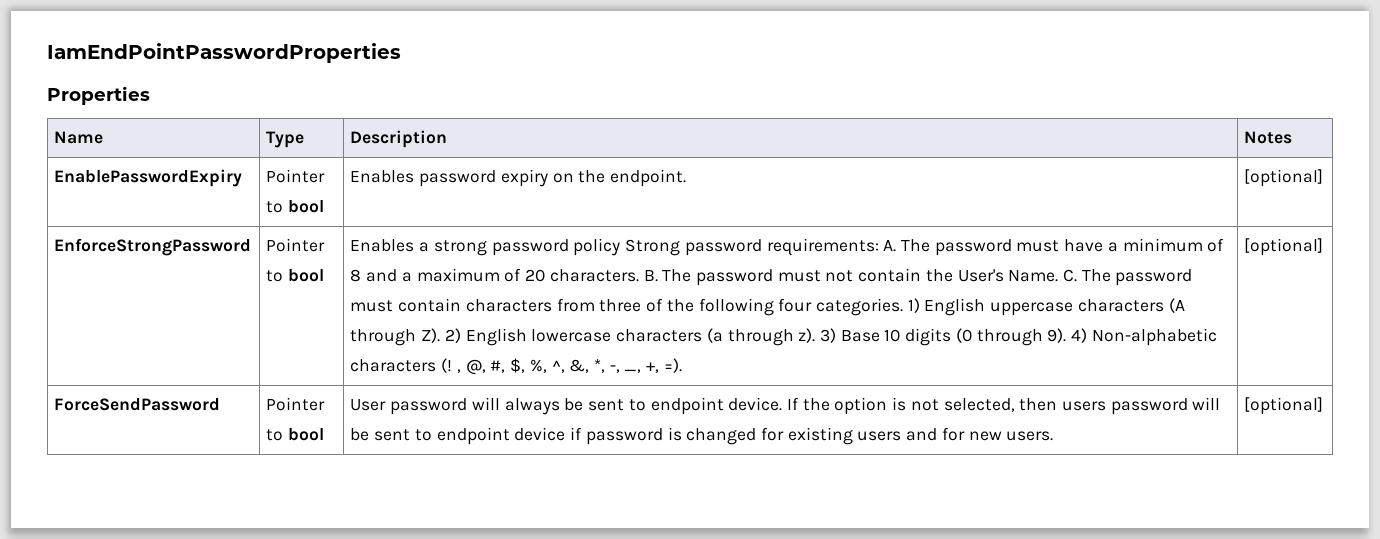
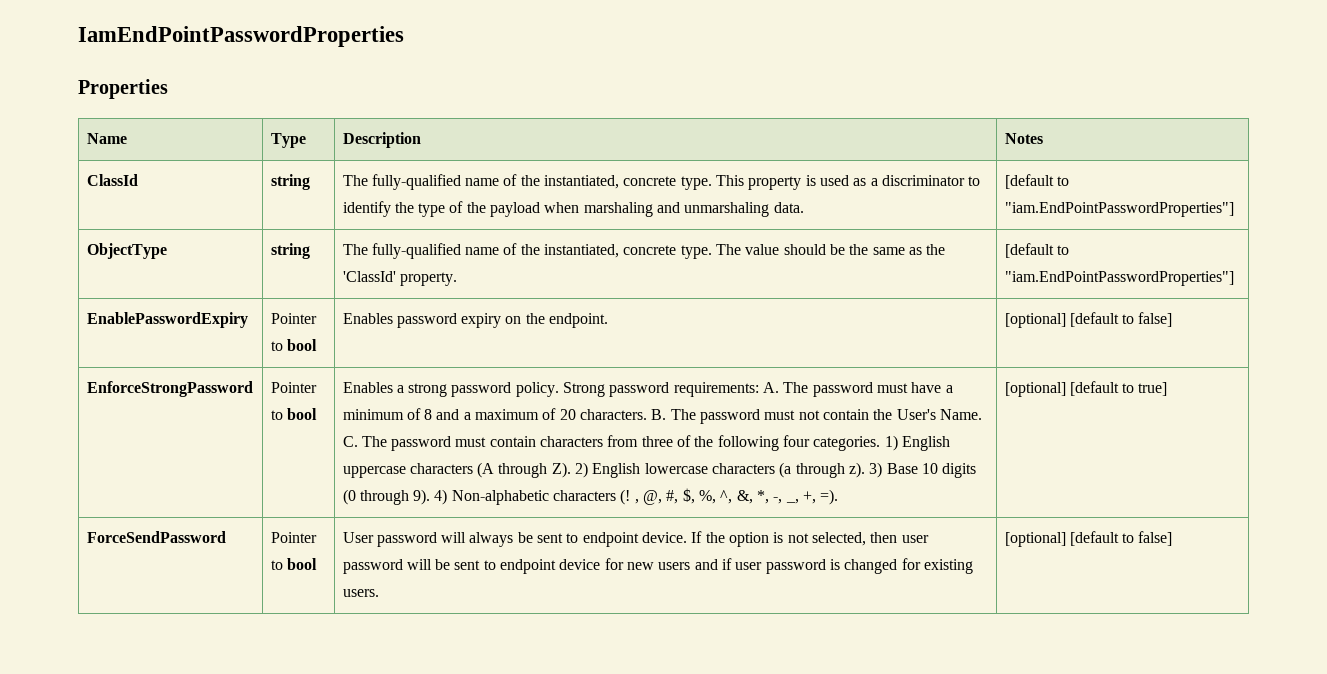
(1293, 137) none -> [86,174,138,186] [270,174,310,190] [342,174,981,190] [342,201,804,217] [1004,174,1069,189] [1004,202,1234,217] [86,243,167,259] [270,243,310,259] [342,243,946,259] [342,271,457,286] [1004,243,1069,258] [1004,271,1234,286] // ClassId | string | The fully-qualified name of the instantiated, concrete type. This property is used as a discriminator to identify the type of the payload when marshaling and unmarshaling data. | [default to "iam.EndPointPasswordProperties"] // ObjectType | string | The fully-qualified name of the instantiated, concrete type. The value should be the same as the 'ClassId' property. | [default to "iam.EndPointPasswordProperties"]
(1324, 178) none -> [1069,312,1173,327] [default to false]
[573,238,621,256] policy -> [515,382,559,397] policy.
(1324, 247) none -> [1069,381,1168,396] [default to true]
[1062,401,1107,411] users -> [901,535,929,543] user
[570,427,583,440] if -> [604,558,763,570] for new users and if user
[857,427,1002,441] users and for new -> (973, 566) none
(1324, 406) none -> [1069,531,1173,546] [default to false]

